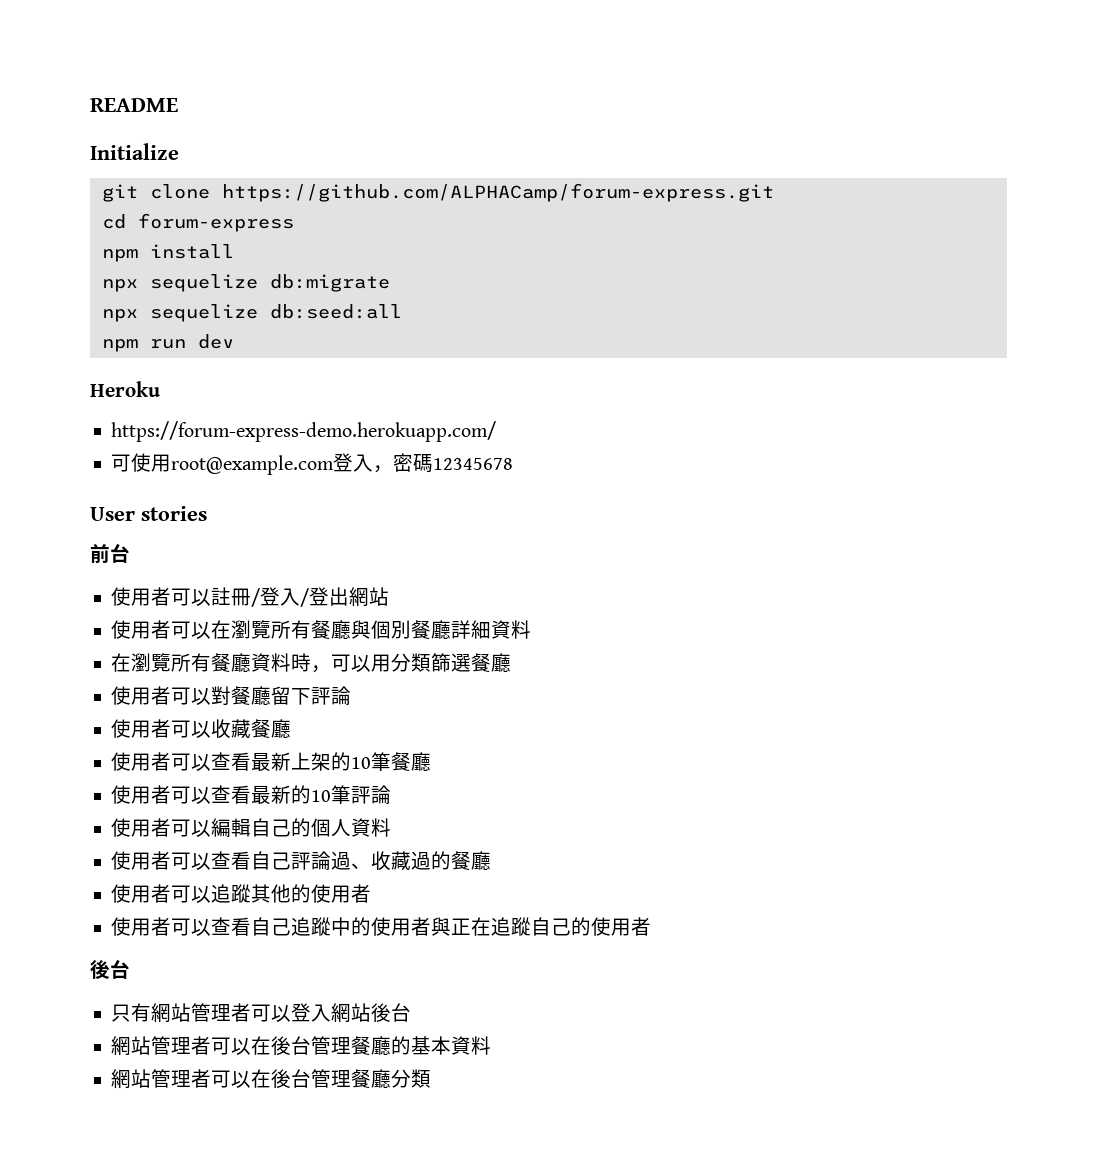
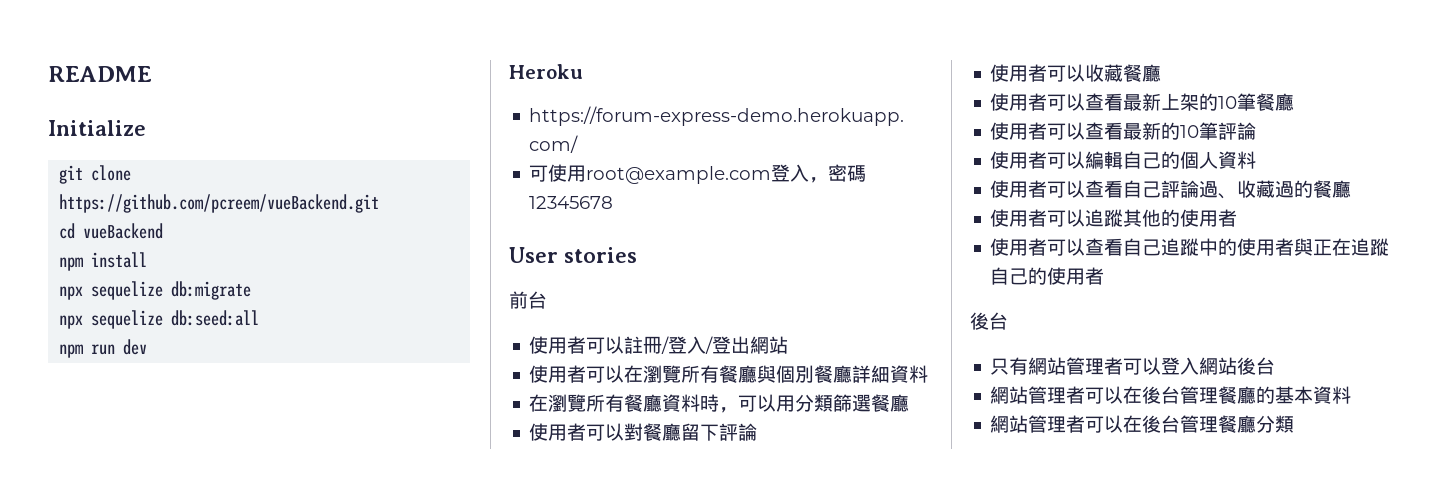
[221,183,774,202] https://github.com/ALPHACamp/forum-express.git -> [59,194,380,213] https://github.com/pcreem/vueBackend.git
[137,213,294,232] forum-express -> [83,223,164,239] vueBackend

